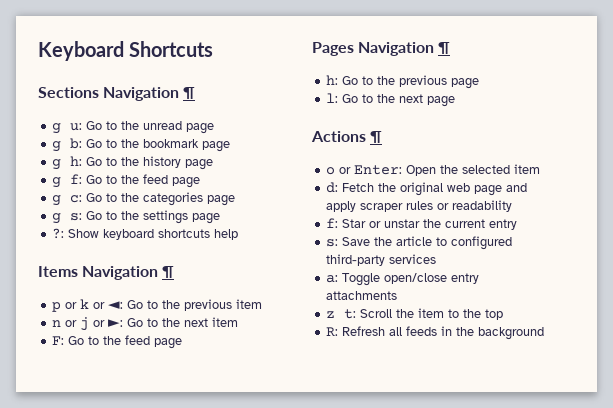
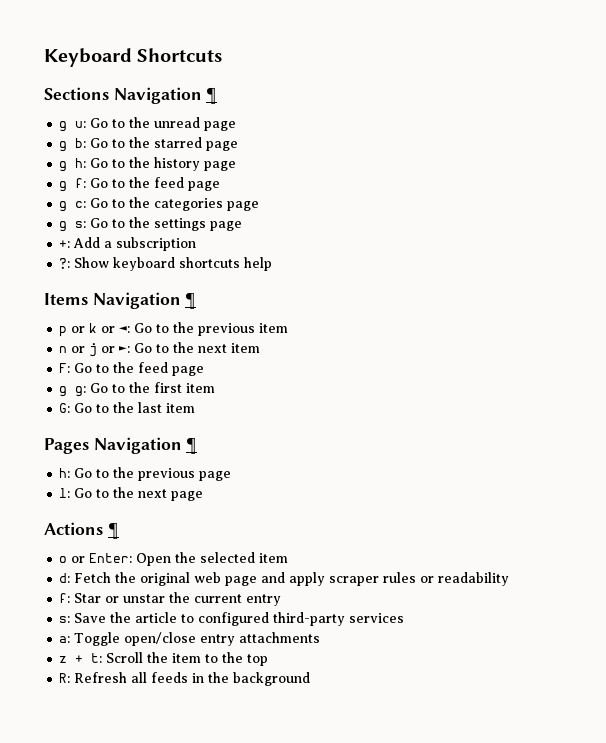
[143,139,200,148] bookmark -> [154,137,203,148] starred
(221, 218) none -> [59,237,197,251] // +: Add a subscription
(183, 343) none -> [59,382,216,397] [59,402,196,413] // g g: Go to the first item // G: Go to the last item
(336, 314) none -> [75,655,84,663] +

